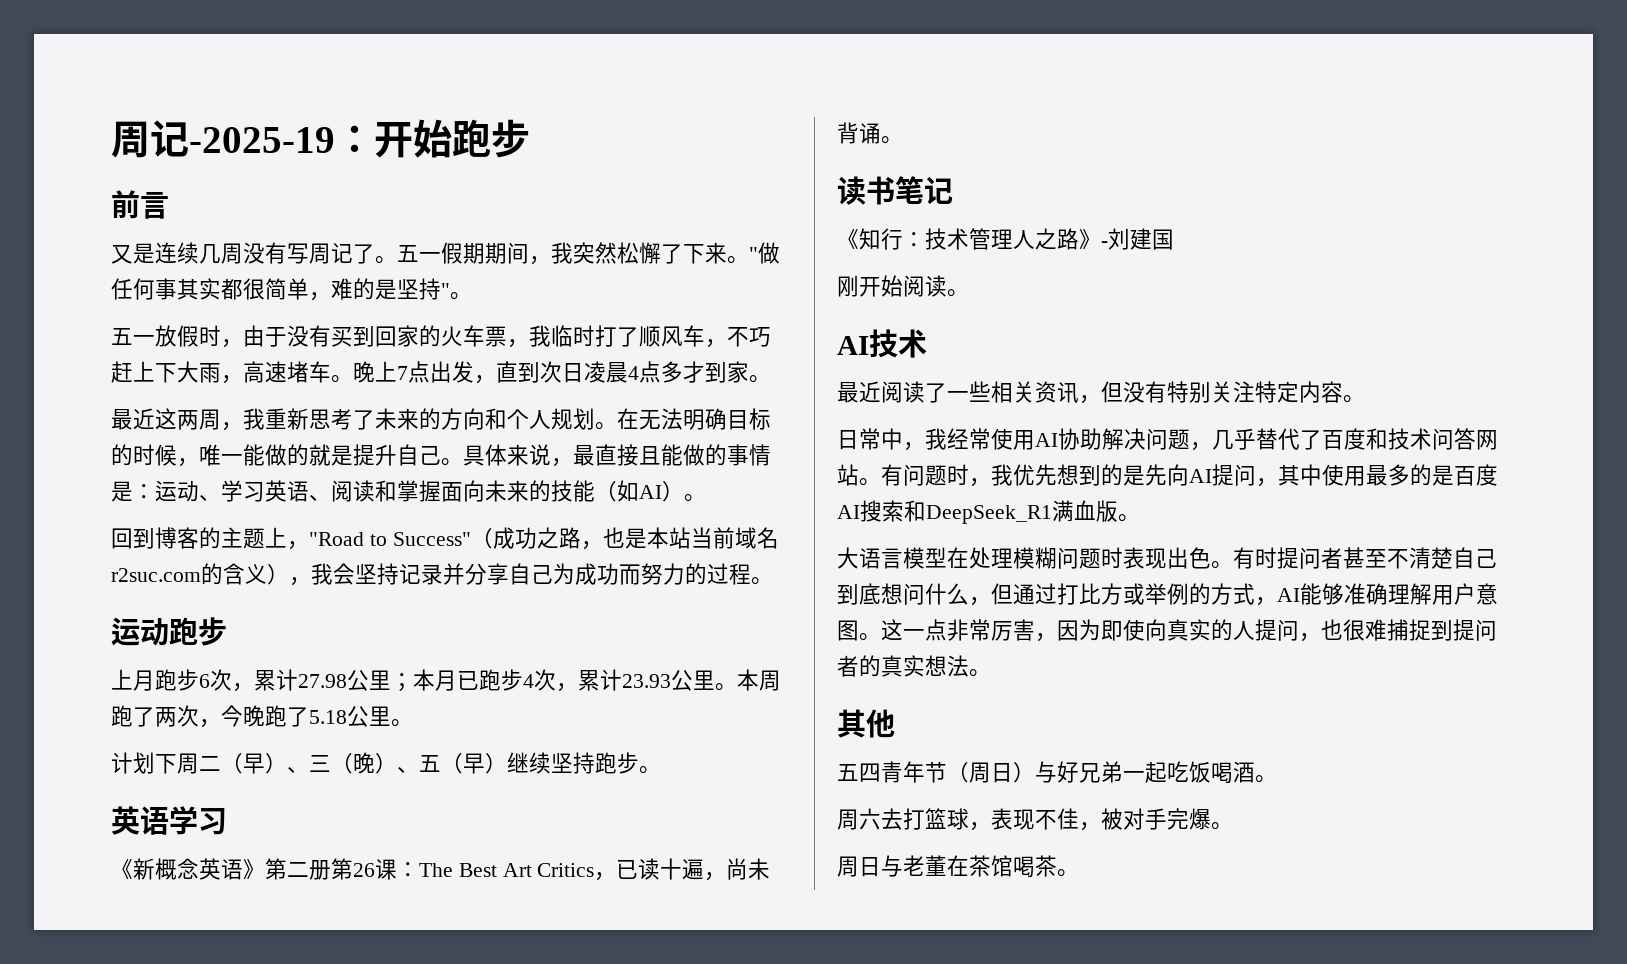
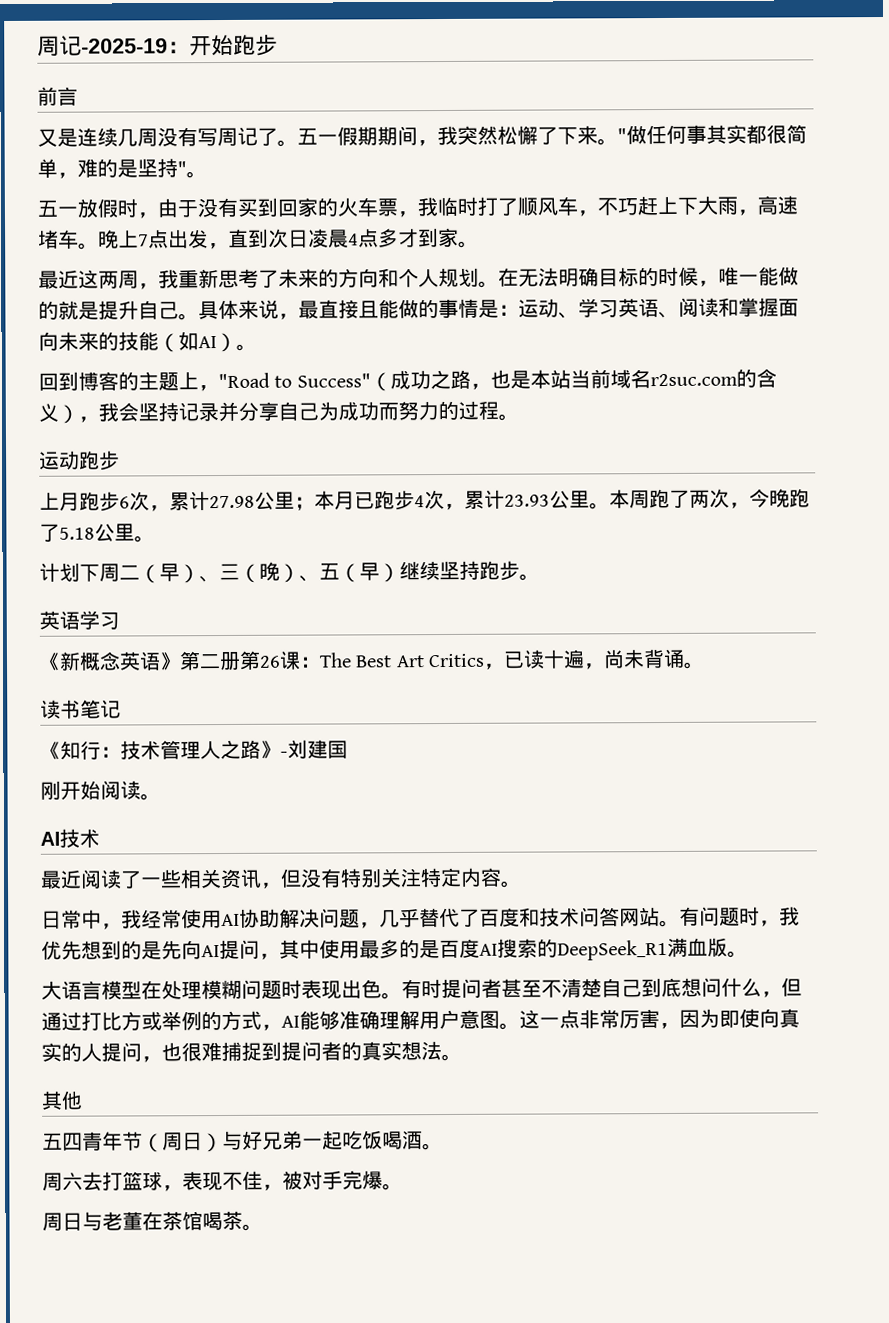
[904,500,926,522] 和 -> [537,938,558,958] 的

